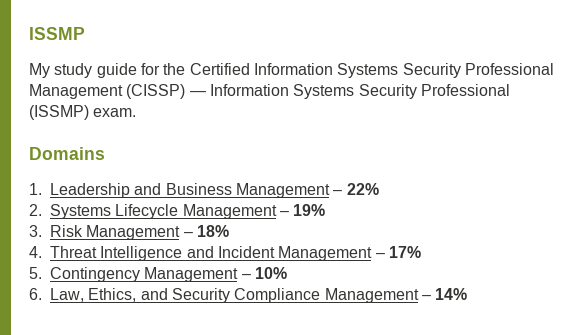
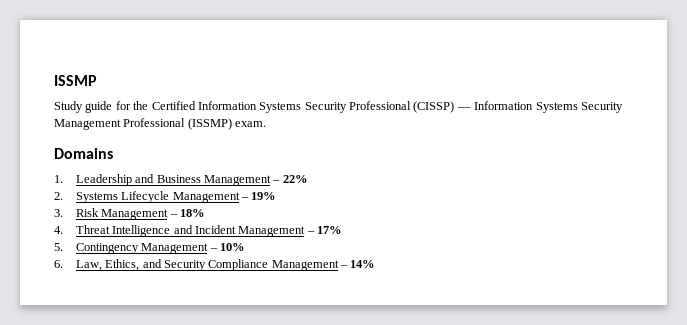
[29,63,93,78] My study -> [54,101,83,113] Study
[29,84,123,99] Management -> (411, 105) none
(417, 91) none -> [54,119,121,130] Management

